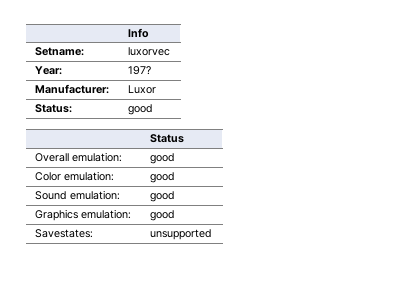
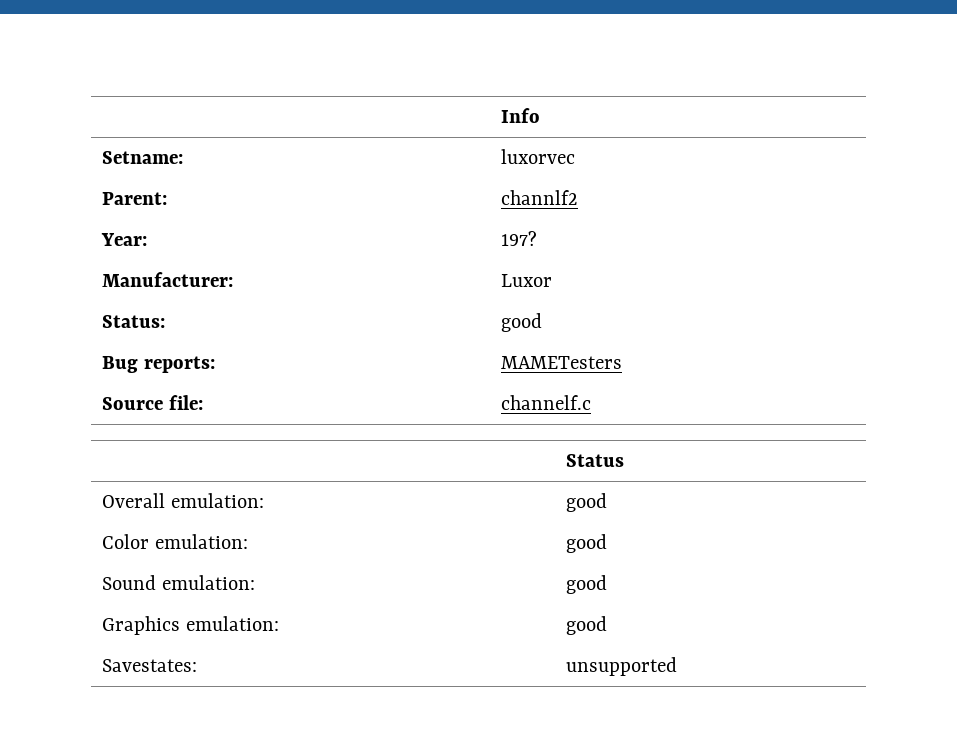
(171, 51) none -> [102,192,168,205] [501,190,579,205] // Parent: | channlf2
(154, 109) none -> [102,356,216,373] [501,356,623,369] [102,395,204,410] [501,395,592,410] // Bug reports: | MAMETesters // Source file: | channelf.c

